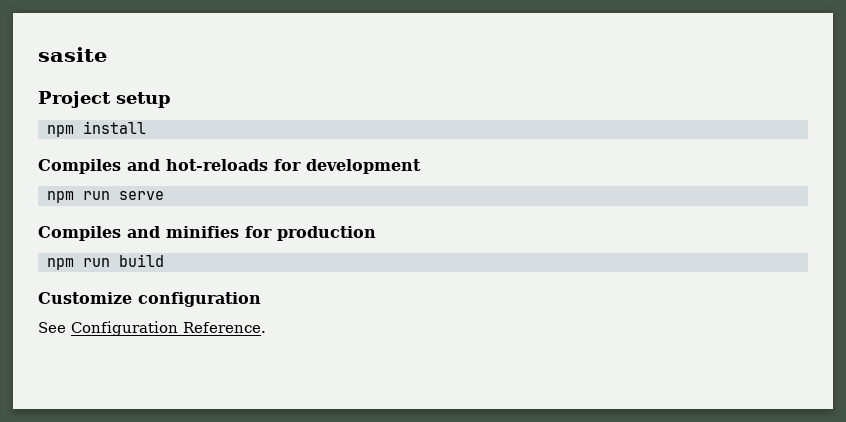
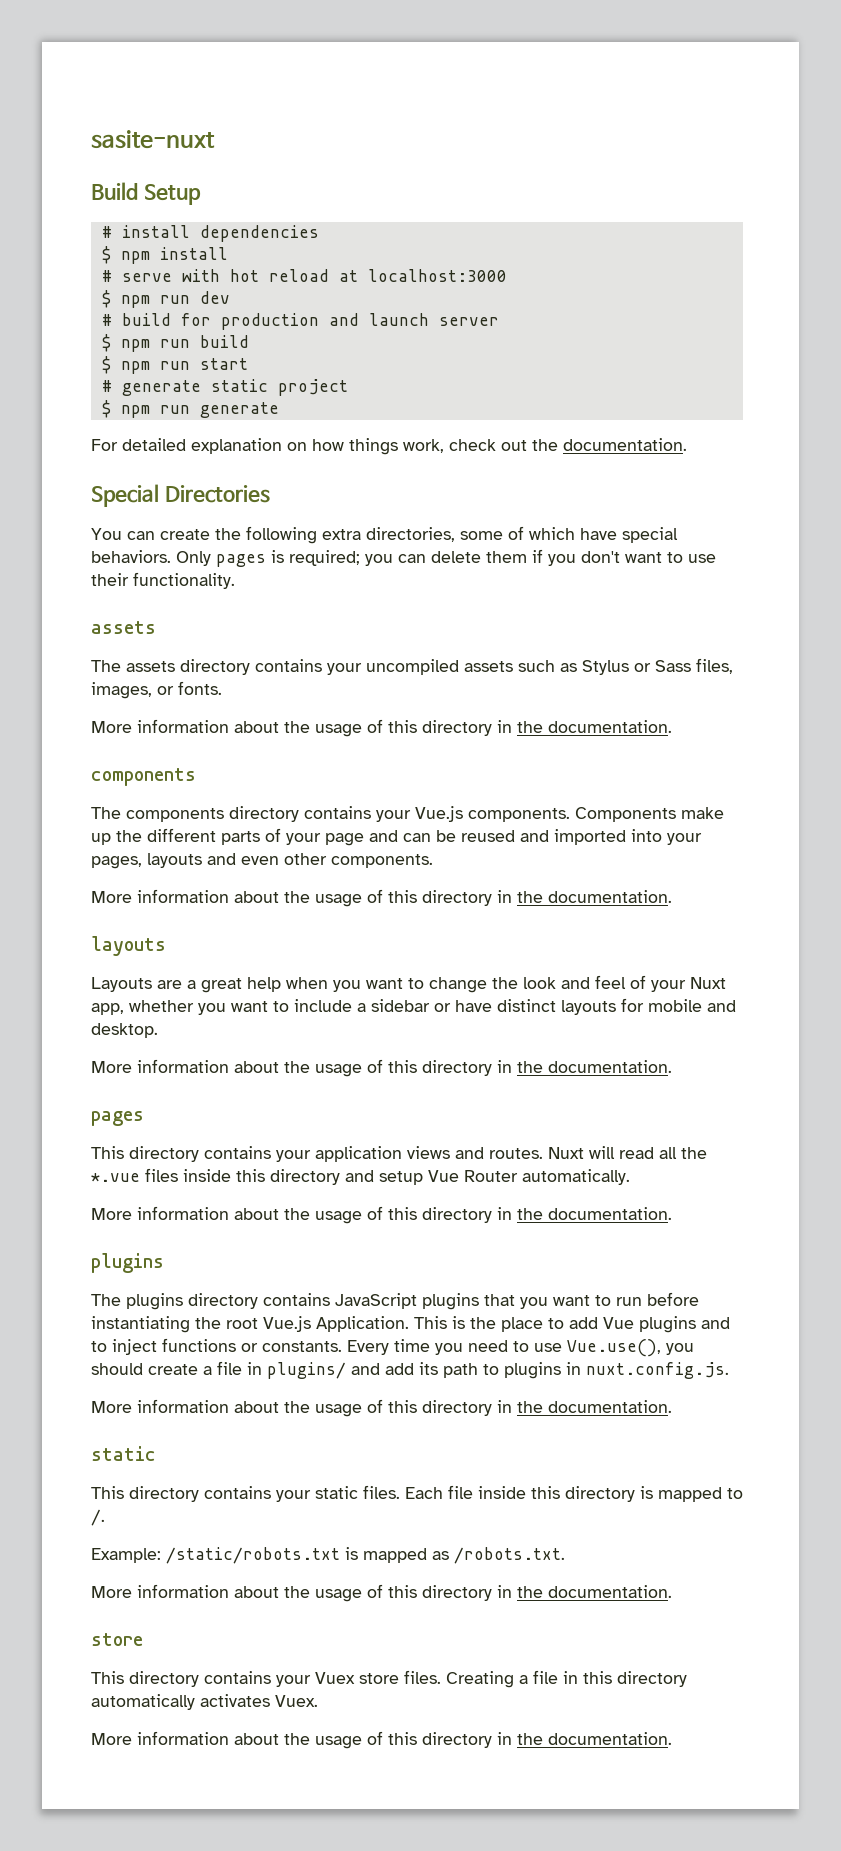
[38,47,107,62] [38,91,171,108] [46,121,146,137] [38,159,421,174] [46,191,164,203] [38,226,376,241] [46,254,164,270] [38,292,261,307] [38,321,266,336] sasite // Project setup // npm install // Compiles and hot-reloads for development // npm run serve // Compiles and minifies for production // npm run build // Customize configuration // See Configuration Reference. -> [91,130,215,149] [91,182,201,205] [101,225,319,242] [101,246,228,264] [101,269,507,282] [101,290,230,308] [101,313,499,330] [101,334,249,352] [101,356,248,374] [101,379,348,396] [101,400,279,418] [91,438,687,455] [91,484,270,507] [91,526,678,544] [91,549,716,567] [91,572,235,589] [91,621,156,634] [91,658,733,675] [91,681,222,699] [91,719,672,737] [91,768,196,786] [91,806,724,822] [91,828,702,846] [91,853,433,869] [91,889,672,907] [91,936,166,956] [91,975,726,993] [91,998,736,1015] [91,1023,158,1038] [91,1059,672,1077] [91,1111,144,1126] [91,1146,707,1162] [91,1168,630,1185] [91,1206,672,1224] [91,1253,164,1273] [91,1292,699,1310] [91,1316,730,1333] [91,1338,694,1357] [91,1361,729,1379] [91,1399,672,1417] [91,1446,156,1461] [91,1485,743,1502] [91,1509,105,1526] [91,1547,565,1564] [91,1584,672,1602] [91,1633,143,1646] [91,1670,687,1688] [91,1694,318,1710] [91,1731,672,1749] sasite-nuxt // Build Setup // # install dependencies // $ npm install // # serve with hot reload at localhost:3000 // $ npm run dev // # build for production and launch server // $ npm run build // $ npm run start // # generate static project // $ npm run generate // For detailed explanation on how things work, check out the documentation. // Special Directories // You can create the following extra directories, some of which have special behaviors. Only pages is required; you can delete them if you don't want to use their functionality. // assets // The assets directory contains your uncompiled assets such as Stylus or Sass files, images, or fonts. // More information about the usage of this directory in the documentation. // components // The components directory contains your Vue.js components. Components make up the different parts of your page and can be reused and imported into your pages, layouts and even other components. // More information about the usage of this directory in the documentation. // layouts // Layouts are a great help when you want to change the look and feel of your Nuxt app, whether you want to include a sidebar or have distinct layouts for mobile and desktop. // More information about the usage of this directory in the documentation. // pages // This directory contains your application views and routes. Nuxt will read all the *.vue files inside this directory and setup Vue Router automatically. // More information about the usage of this directory in the documentation. // plugins // The plugins directory contains JavaScript plugins that you want to run before instantiating the root Vue.js Application. This is the place to add Vue plugins and to inject functions or constants. Every time you need to use Vue.use(), you should create a file in plugins/ and add its path to plugins in nuxt.config.js. // More information about the usage of this directory in the documentation. // static // This directory contains your static files. Each file inside this directory is mapped to /. // Example: /static/robots.txt is mapped as /robots.txt. // More information about the usage of this directory in the documentation. // store // This directory contains your Vuex store files. Creating a file in this directory automatically activates Vuex. // More information about the usage of this directory in the documentation.

